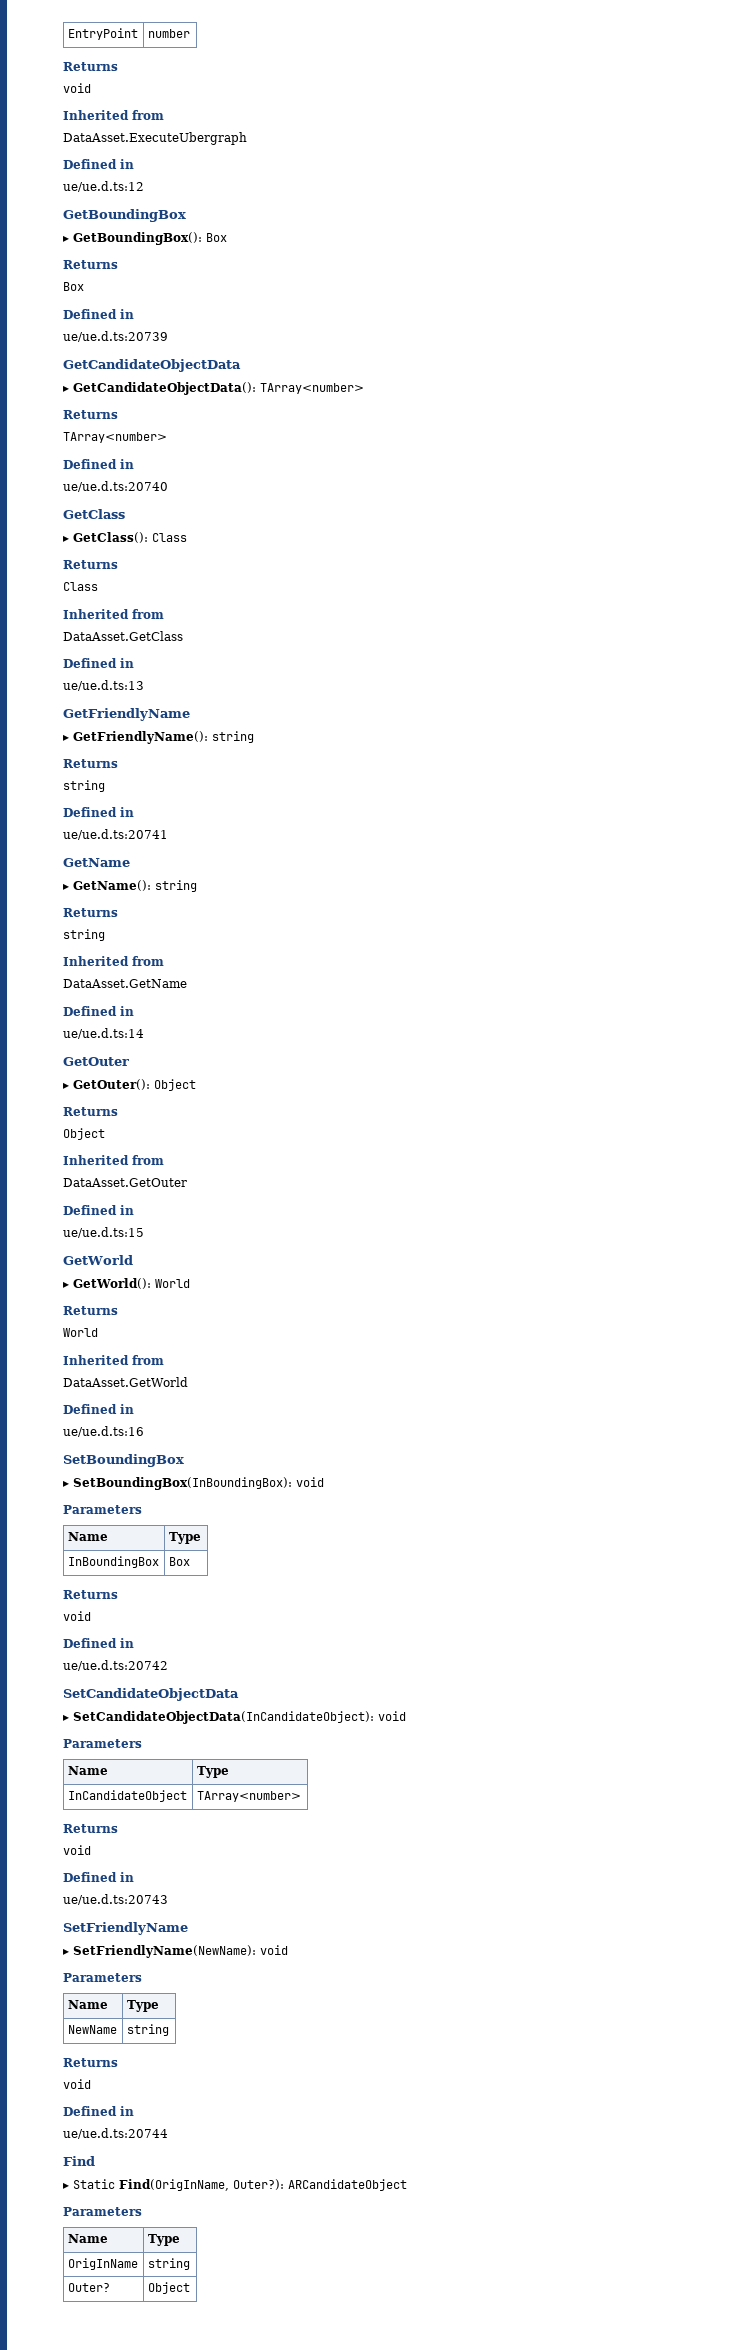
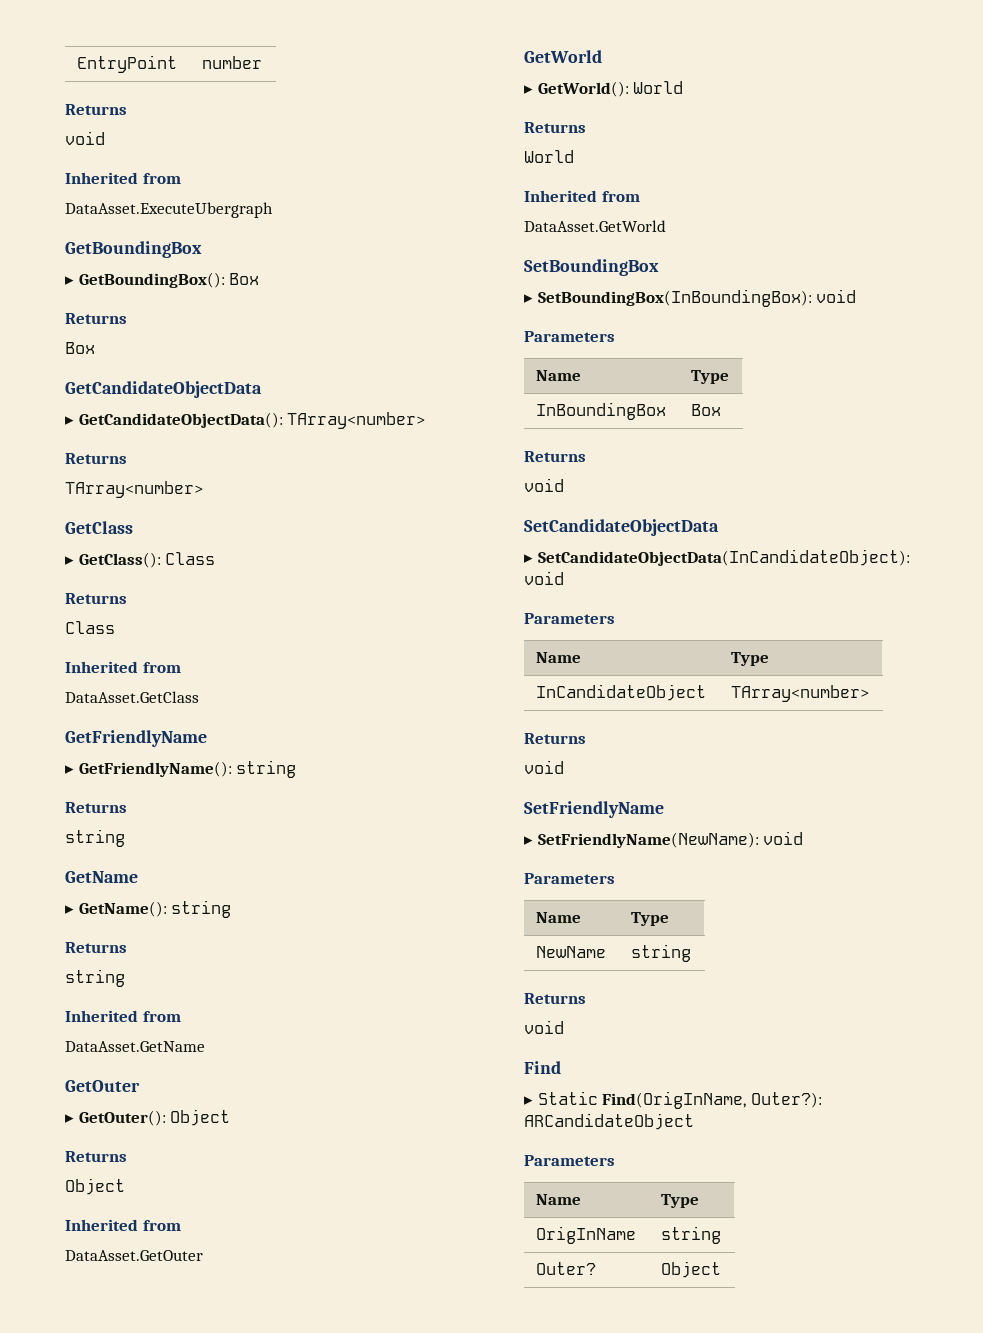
[63,159,134,169] [63,181,144,192] // Defined in // ue/ue.d.ts:12 -> (273, 210) none
[63,309,134,319] [63,331,168,342] // Defined in // ue/ue.d.ts:20739 -> (95, 348) none
[63,459,134,469] [63,481,168,492] // Defined in // ue/ue.d.ts:20740 -> (203, 489) none
[63,658,134,668] [63,680,144,691] // Defined in // ue/ue.d.ts:13 -> (199, 697) none
[63,807,134,817] [63,829,168,840] // Defined in // ue/ue.d.ts:20741 -> (125, 838) none
[63,1006,134,1016] [63,1028,144,1039] // Defined in // ue/ue.d.ts:14 -> (205, 1046) none
[63,1205,134,1215] [63,1227,144,1238] // Defined in // ue/ue.d.ts:15 -> (203, 1255) none
[63,1404,134,1414] [63,1426,144,1437] // Defined in // ue/ue.d.ts:16 -> (666, 226) none
[63,1638,134,1648] [63,1660,168,1671] // Defined in // ue/ue.d.ts:20742 -> (564, 485) none
[63,1872,134,1882] [63,1894,168,1905] // Defined in // ue/ue.d.ts:20743 -> (564, 767) none
[63,2106,134,2116] [63,2128,168,2139] // Defined in // ue/ue.d.ts:20744 -> (564, 1027) none

